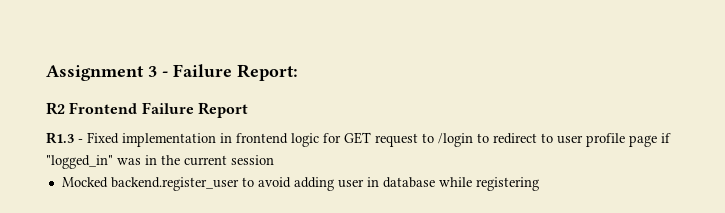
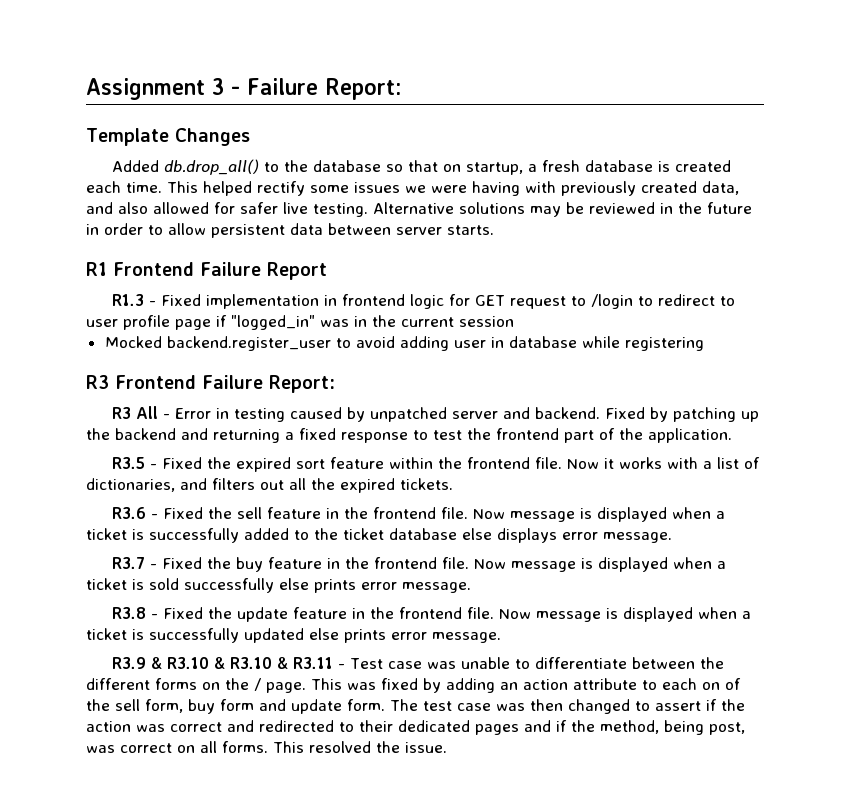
[46,102,65,115] R2 -> [86,128,250,146] [111,159,731,175] [86,181,739,196] [86,202,752,217] [86,223,494,238] [86,262,107,276] Template Changes // Added db.drop_all() to the database so that on startup, a fresh database is created each time. This helped rectify some issues we were having with previously created data, and also allowed for safer live testing. Alternative solutions may be reviewed in the future in order to allow persistent data between server starts. // R1
(539, 184) none -> [86,375,335,393] [111,406,759,422] [86,428,732,443] [111,457,760,472] [86,478,453,493] [111,507,725,522] [86,528,672,543] [111,557,726,572] [86,578,471,593] [111,607,751,622] [86,628,501,643] [111,657,724,669] [86,678,741,693] [86,699,745,714] [86,720,745,735] [86,741,447,753] // R3 Frontend Failure Report: // R3 All - Error in testing caused by unpatched server and backend. Fixed by patching up the backend and returning a fixed response to test the frontend part of the application. // R3.5 - Fixed the expired sort feature within the frontend file. Now it works with a list of dictionaries, and filters out all the expired tickets. // R3.6 - Fixed the sell feature in the frontend file. Now message is displayed when a ticket is successfully added to the ticket database else displays error message. // R3.7 - Fixed the buy feature in the frontend file. Now message is displayed when a ticket is sold successfully else prints error message. // R3.8 - Fixed the update feature in the frontend file. Now message is displayed when a ticket is successfully updated else prints error message. // R3.9 & R3.10 & R3.10 & R3.11 - Test case was unable to differentiate between the different forms on the / page. This was fixed by adding an action attribute to each on of the sell form, buy form and update form. The test case was then changed to assert if the action was correct and redirected to their dedicated pages and if the method, being post, was correct on all forms. This resolved the issue.

